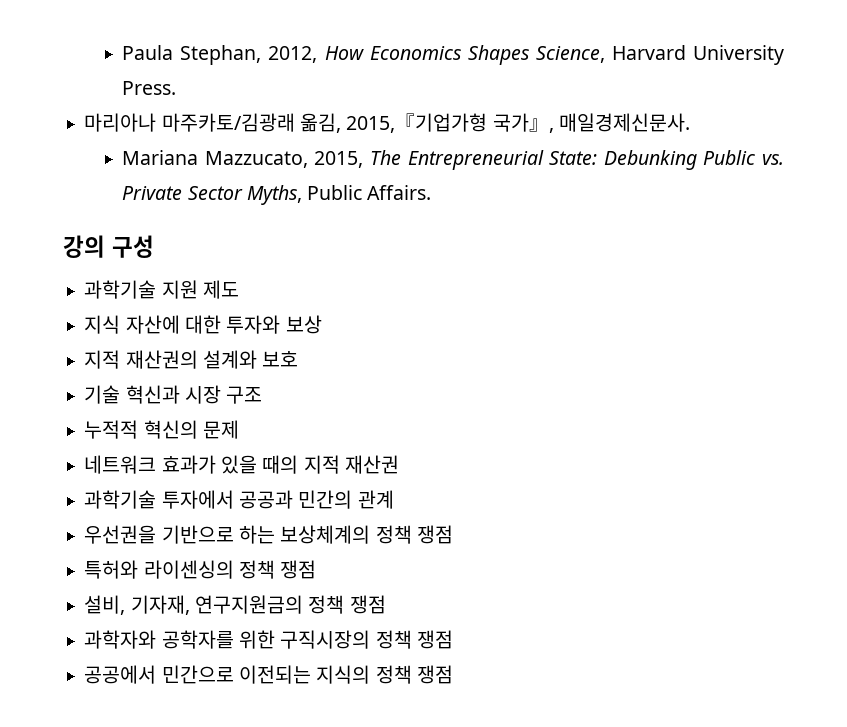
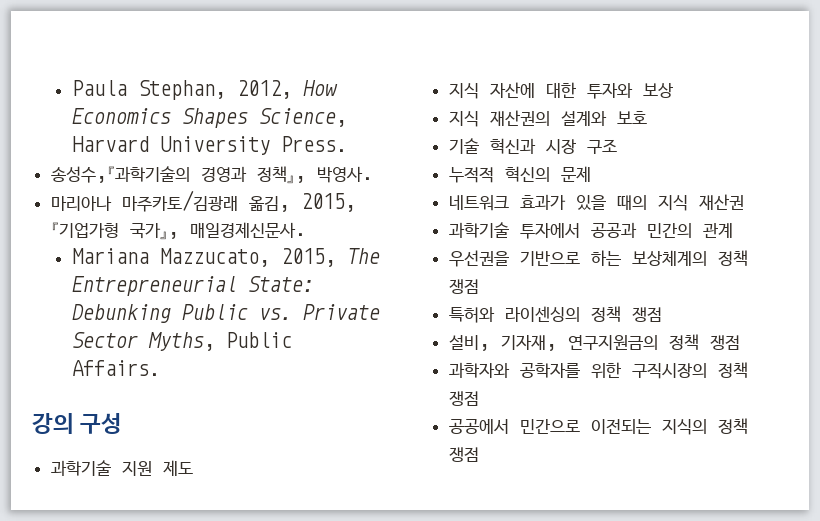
(177, 88) none -> [50,166,373,184] // 송성수,『과학기술의 경영과 정책』, 박영사.
[84,350,121,369] 지적 -> [448,111,479,127] 지식
[303,455,340,474] 지적 -> [657,195,688,211] 지식

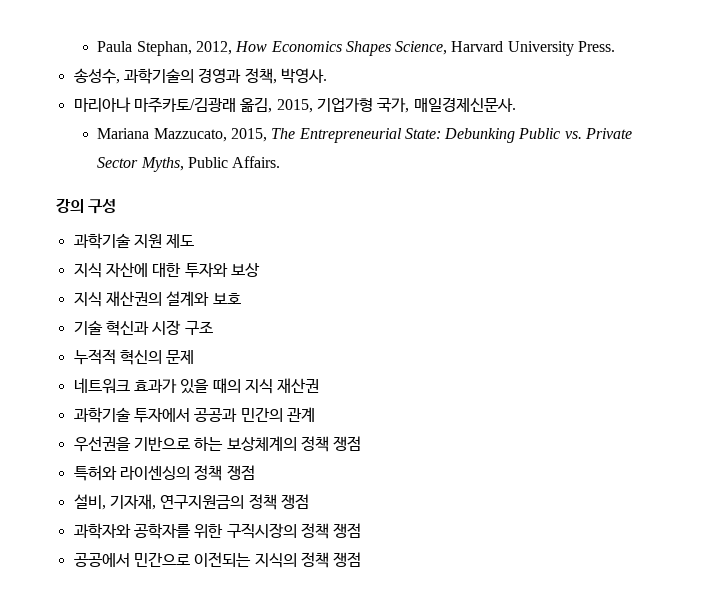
[106,166,115,180] 『 -> (120, 76) none
[256,166,306,184] 정책』, -> [244,68,277,84] 정책,
[50,222,179,240] 『기업가형 국가』, -> [316,98,410,113] 기업가형 국가,

